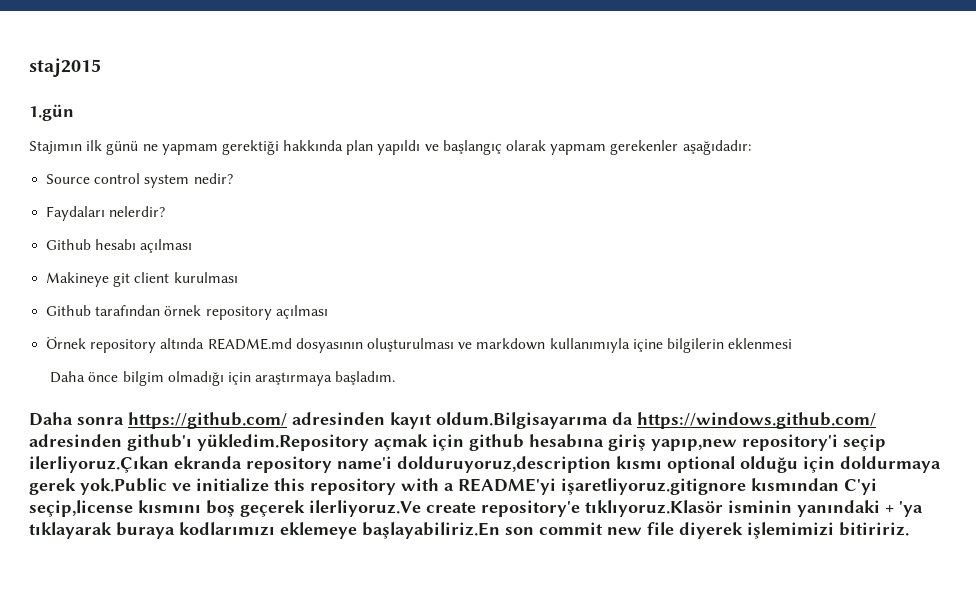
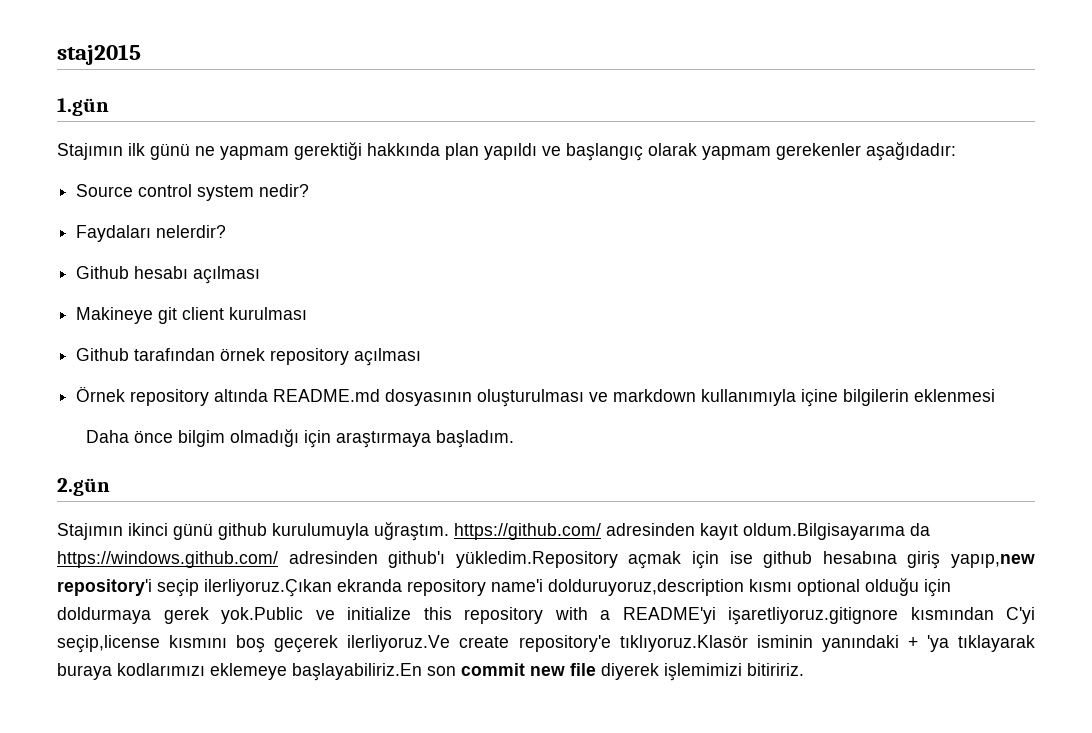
[29,412,124,426] Daha sonra -> [57,478,110,496] [57,522,449,541] 2.gün // Stajımın ikinci günü github kurulumuyla uğraştım.
(464, 442) none -> [729,551,753,564] ise

